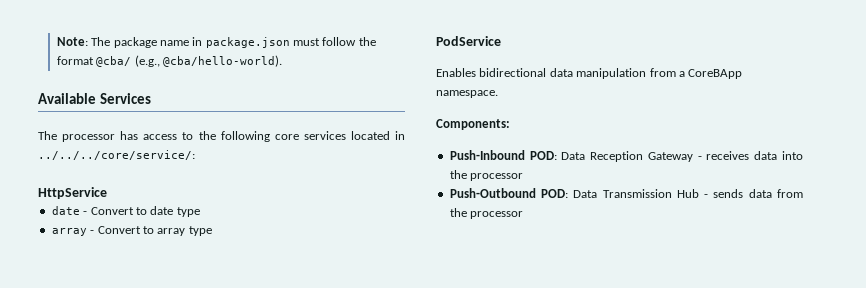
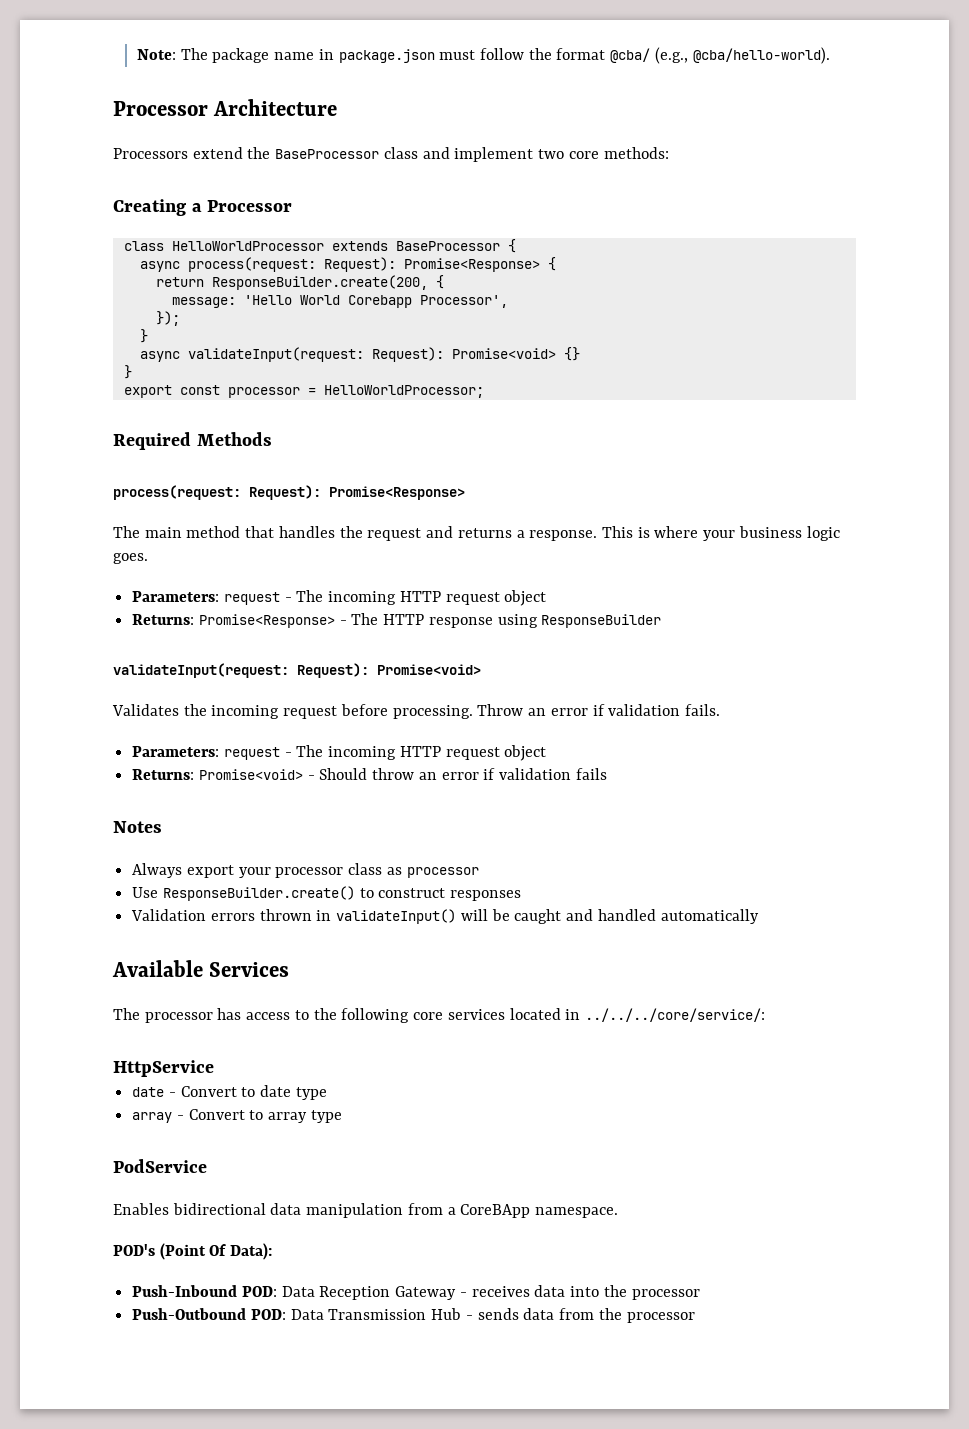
(282, 61) none -> [113,99,338,116] [113,147,669,162] [113,199,293,216] [123,239,516,253] [139,257,556,272] [155,275,444,290] [171,295,508,308] [155,311,180,326] [139,329,148,343] [139,347,580,362] [123,365,132,379] [123,385,484,398] [113,432,272,450] [113,485,465,500] [113,526,840,541] [113,553,148,564] [132,590,547,606] [132,613,662,628] [113,663,481,678] [112,704,720,719] [132,745,547,761] [132,768,607,780] [113,821,162,833] [132,863,479,878] [132,886,522,901] [131,909,759,924] // Processor Architecture // Processors extend the BaseProcessor class and implement two core methods: // Creating a Processor // class HelloWorldProcessor extends BaseProcessor { // async process(request: Request): Promise<Response> { // return ResponseBuilder.create(200, { // message: 'Hello World Corebapp Processor', // }); // } // async validateInput(request: Request): Promise<void> {} // } // export const processor = HelloWorldProcessor; // Required Methods // process(request: Request): Promise<Response> // The main method that handles the request and returns a response. This is where your business logic goes. // Parameters: request - The incoming HTTP request object // Returns: Promise<Response> - The HTTP response using ResponseBuilder // validateInput(request: Request): Promise<void> // Validates the incoming request before processing. Throw an error if validation fails. // Parameters: request - The incoming HTTP request object // Returns: Promise<void> - Should throw an error if validation fails // Notes // Always export your processor class as processor // Use ResponseBuilder.create() to construct responses // Validation errors thrown in validateInput() will be caught and handled automatically
[436,119,510,130] Components: -> [113,1243,273,1260] POD's (Point Of Data):

